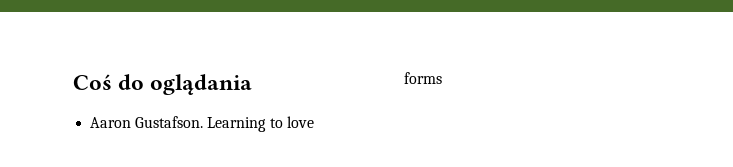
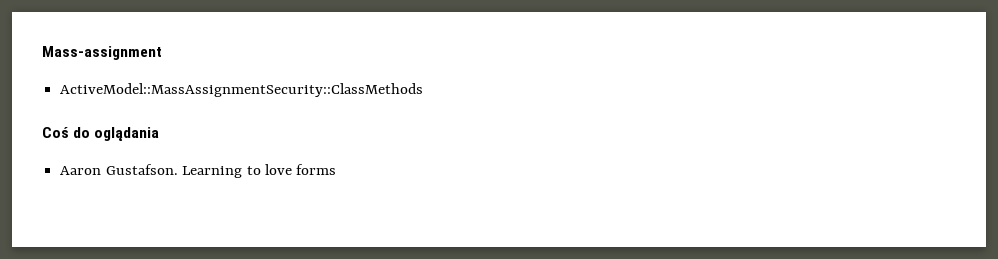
(73, 82) none -> [42,46,162,60] [60,83,424,97] Mass-assignment // ActiveModel::MassAssignmentSecurity::ClassMethods //

